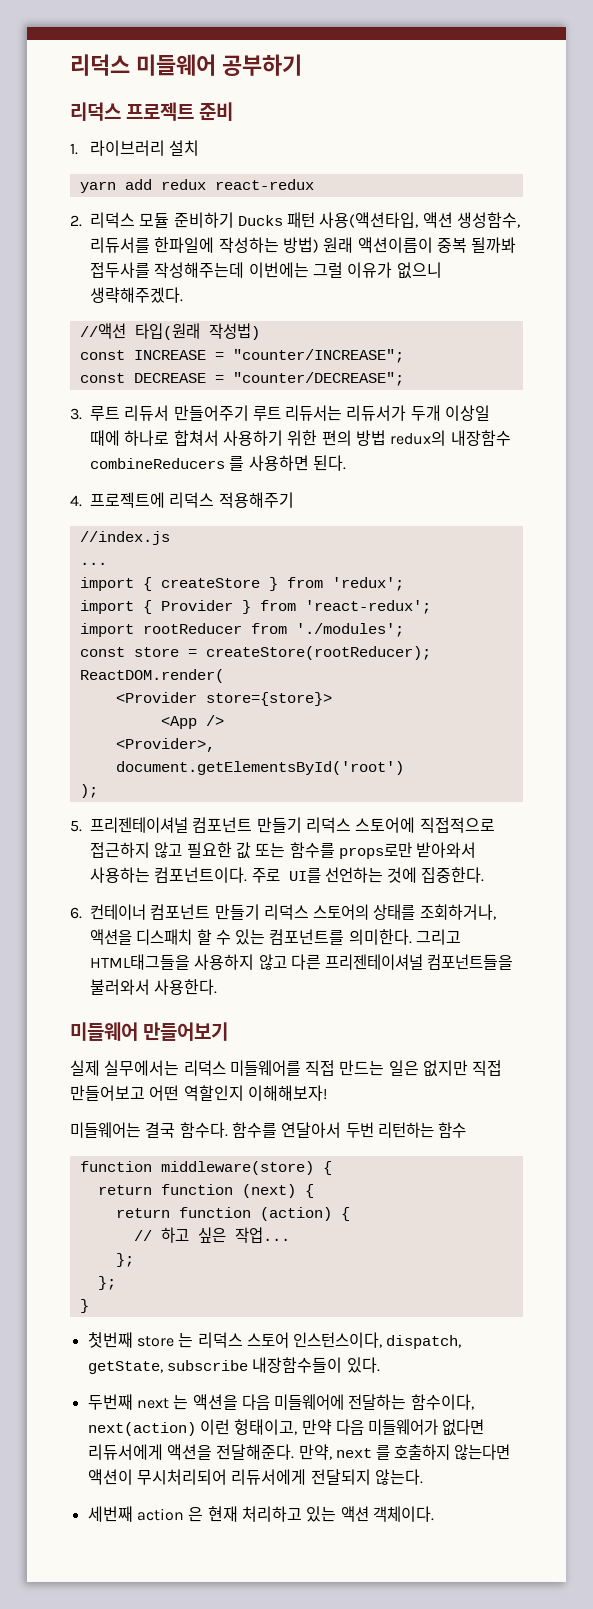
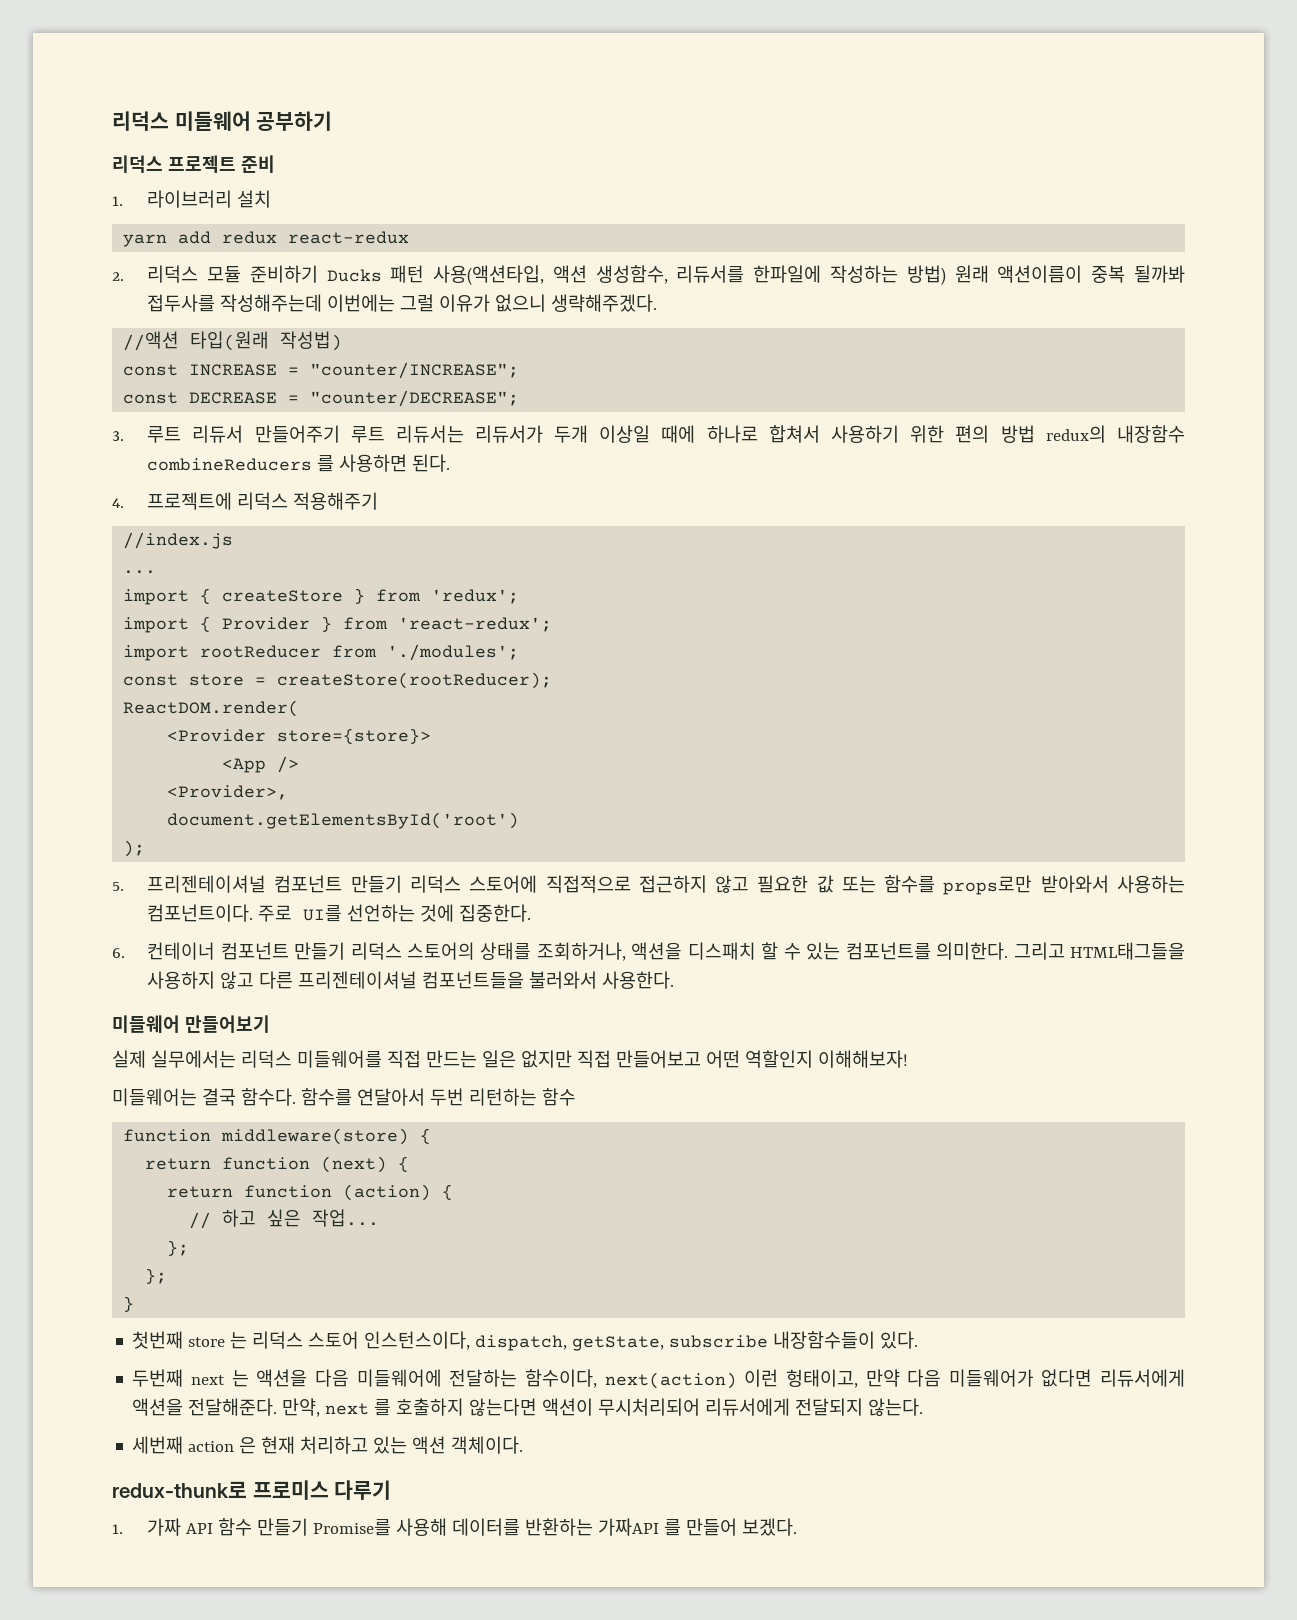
(434, 1514) none -> [112,1480,392,1500] [112,1518,798,1536] // redux-thunk로 프로미스 다루기 // 1. 가짜 API 함수 만들기 Promise를 사용해 데이터를 반환하는 가짜API 를 만들어 보겠다.

